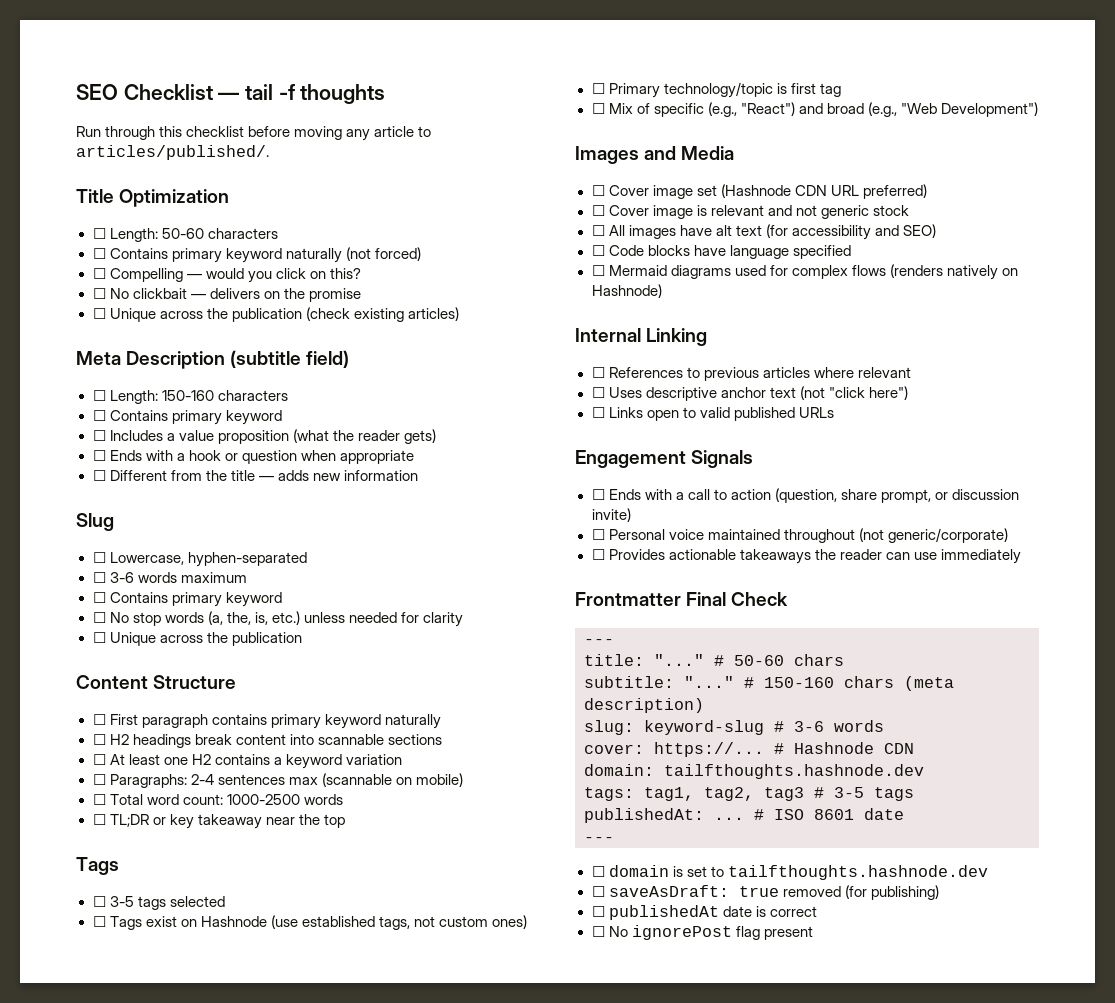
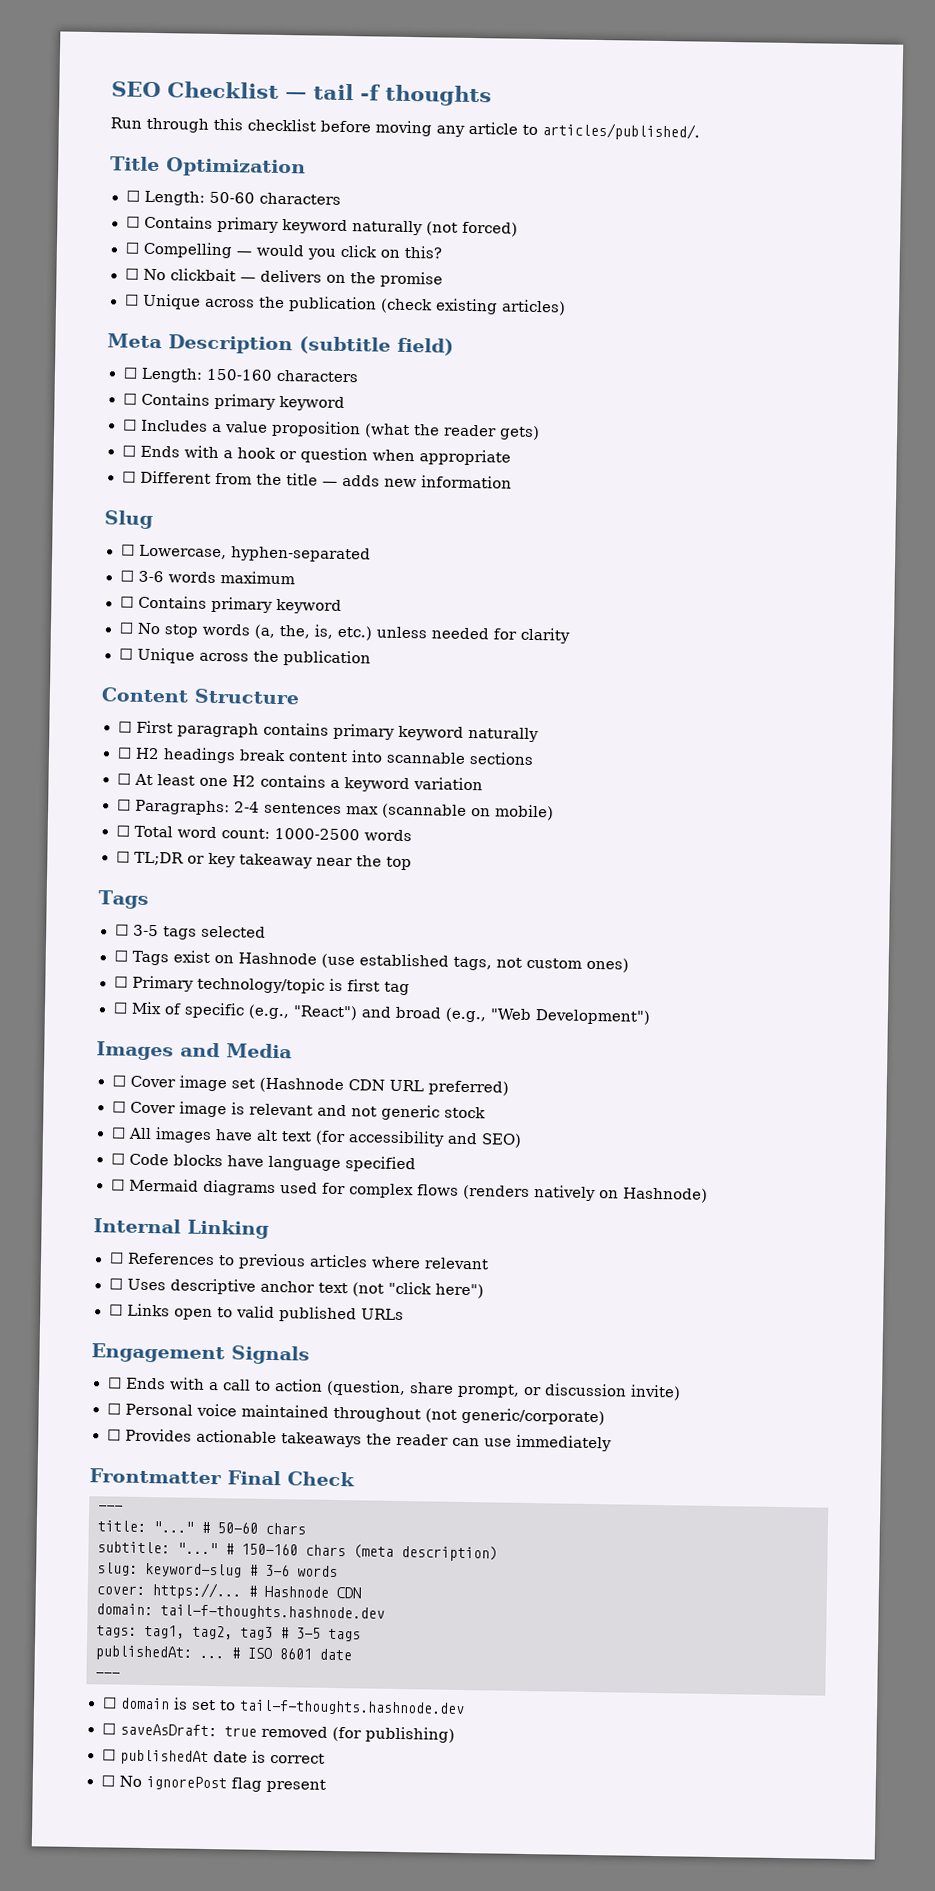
[664,764,924,779] tailfthoughts.hashnode.dev -> [160,1604,385,1621] tail-f-thoughts.hashnode.dev
[727,865,988,880] tailfthoughts.hashnode.dev -> [238,1699,465,1717] tail-f-thoughts.hashnode.dev

